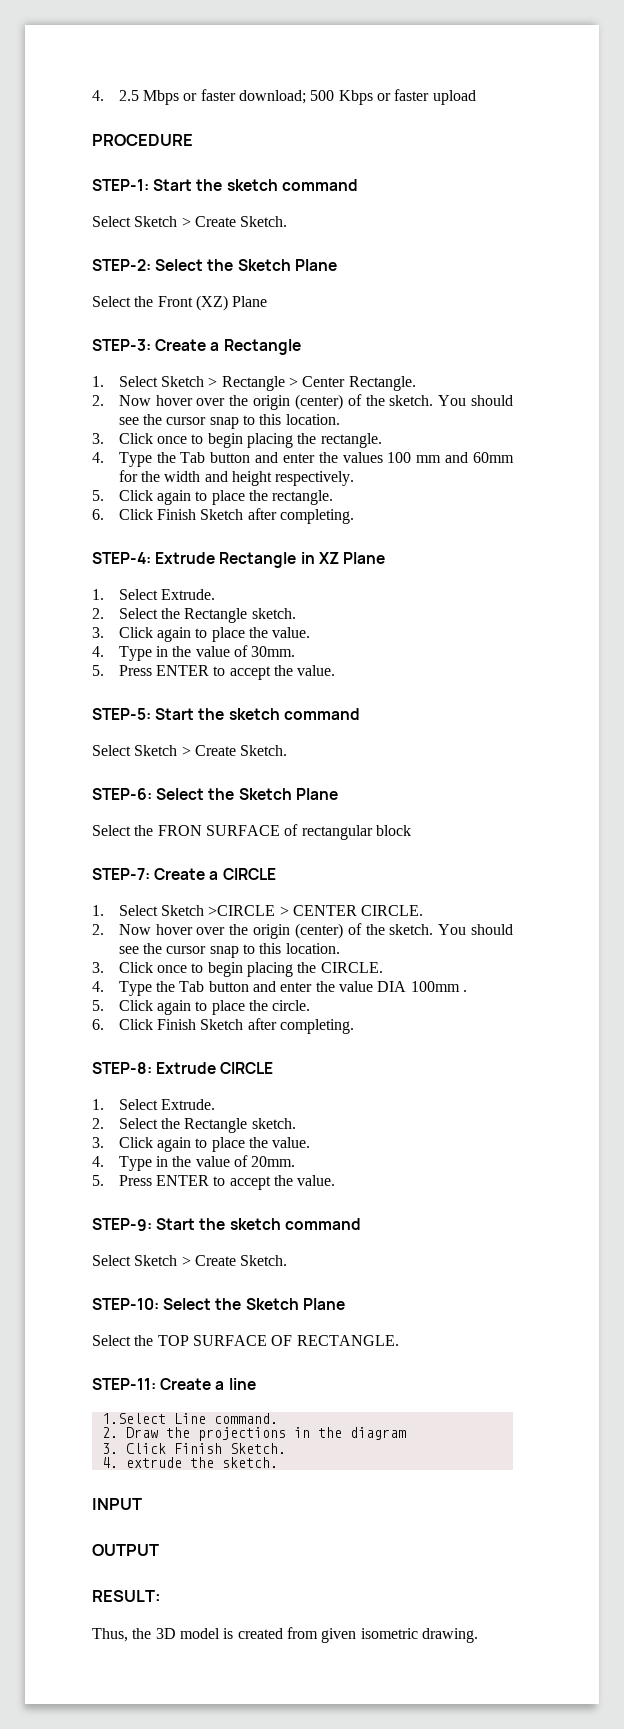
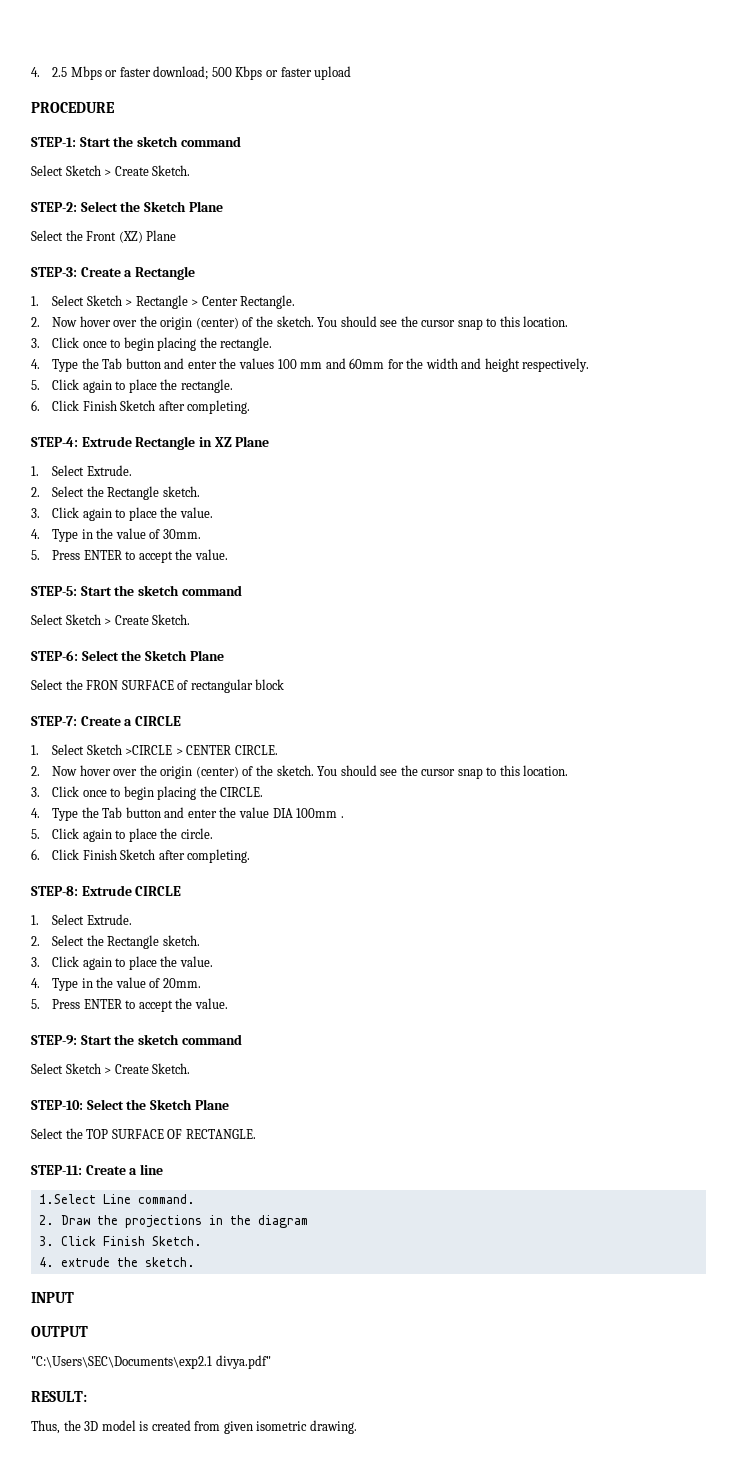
(159, 1550) none -> [31,1355,271,1369] // "C:\Users\SEC\Documents\exp2.1 divya.pdf"

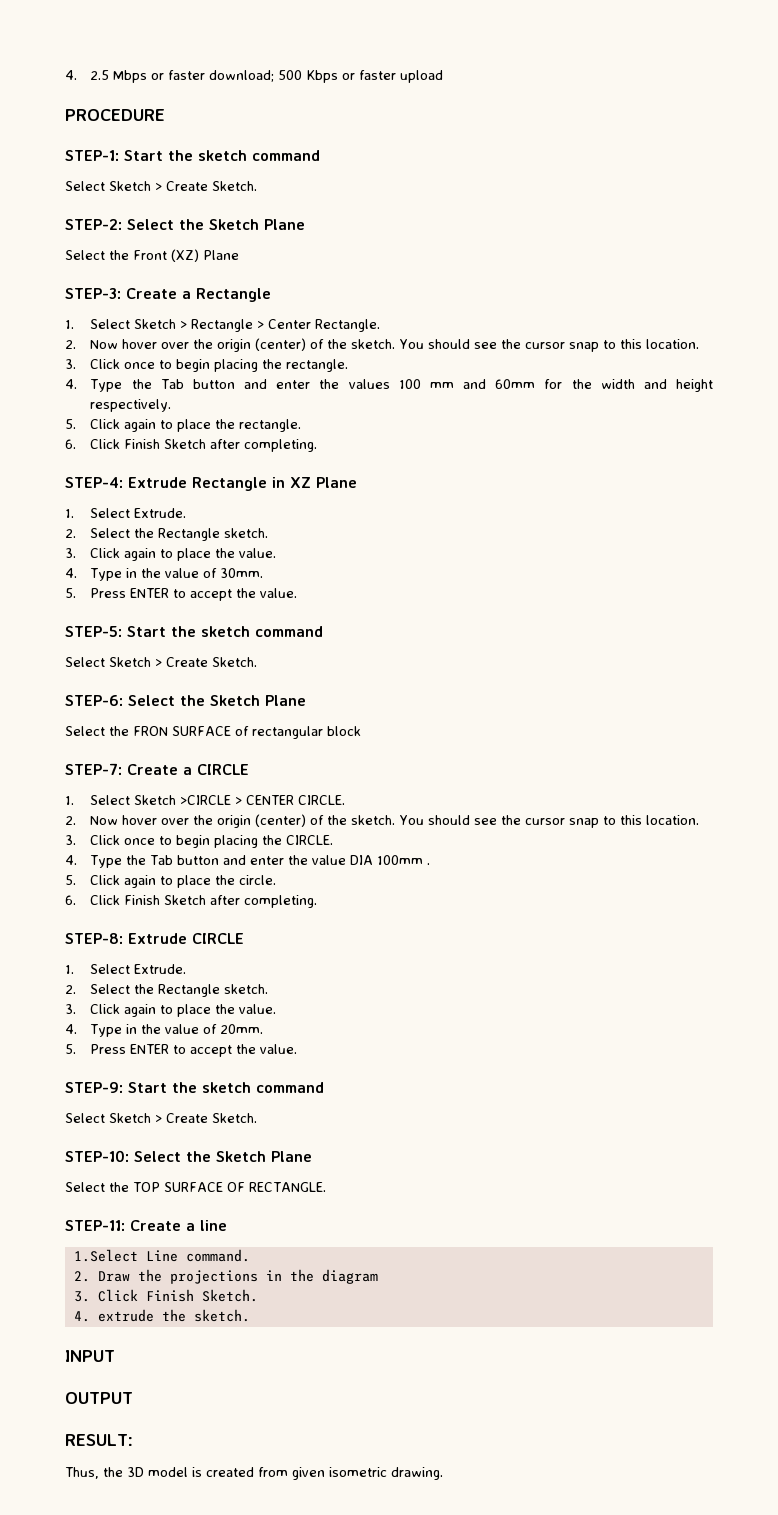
[31,1355,271,1369] // "C:\Users\SEC\Documents\exp2.1 divya.pdf" -> (133, 1398) none

